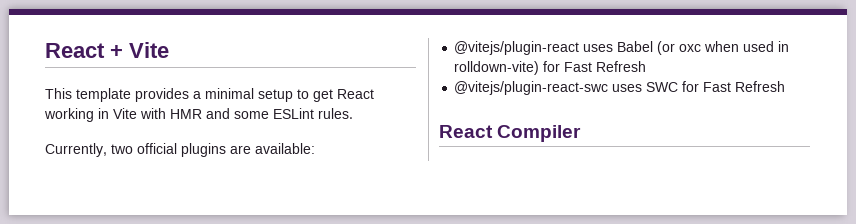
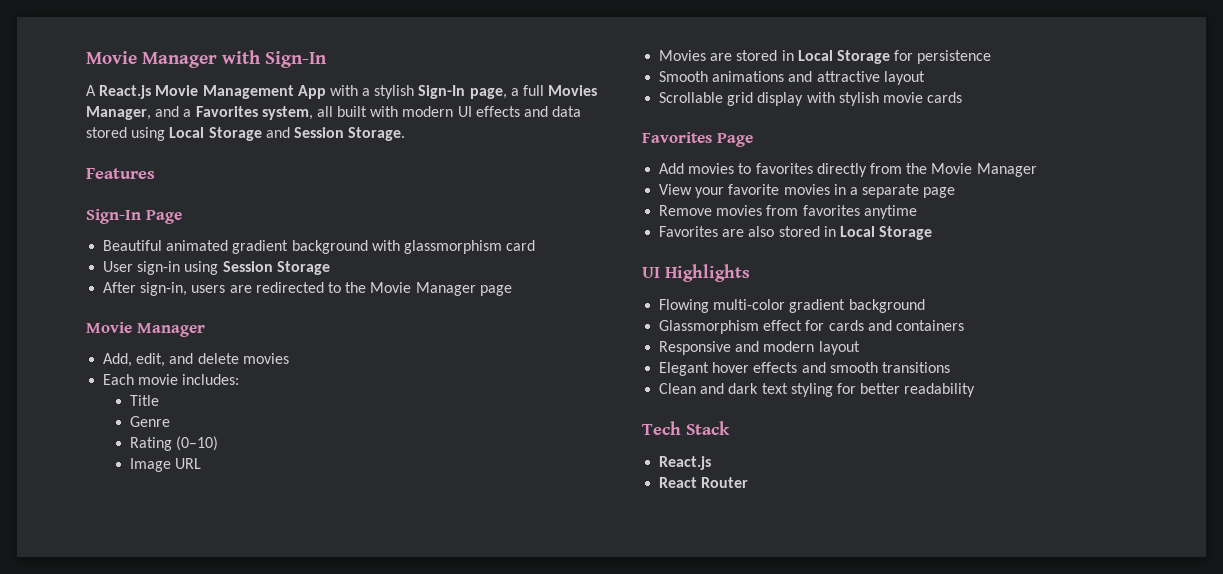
[45,42,169,58] [45,88,374,102] [44,108,353,122] [45,143,315,157] [454,41,790,55] [454,61,647,75] [454,81,786,95] [439,125,582,142] React + Vite // This template provides a minimal setup to get React working in Vite with HMR and some ESLint rules. // Currently, two official plugins are available: // @vitejs/plugin-react uses Babel (or oxc when used in rolldown-vite) for Fast Refresh // @vitejs/plugin-react-swc uses SWC for Fast Refresh // React Compiler -> [86,50,328,68] [86,85,598,99] [86,106,582,120] [86,127,406,141] [86,168,155,179] [86,209,182,224] [103,240,536,254] [103,261,330,275] [103,282,512,296] [86,322,205,337] [103,353,289,367] [103,374,240,385] [129,395,159,406] [129,416,170,427] [129,436,219,451] [129,458,202,472] [659,50,992,64] [659,71,925,85] [659,92,963,106] [642,132,753,147] [659,163,1037,177] [659,184,956,198] [659,205,917,219] [659,226,933,240] [642,264,750,282] [659,299,925,313] [659,320,964,334] [659,341,860,355] [659,362,950,376] [659,383,976,397] [642,421,730,435] [659,456,712,470] [659,477,749,488] Movie Manager with Sign-In // A React.js Movie Management App with a stylish Sign-In page, a full Movies Manager, and a Favorites system, all built with modern UI effects and data stored using Local Storage and Session Storage. // Features // Sign-In Page // Beautiful animated gradient background with glassmorphism card // User sign-in using Session Storage // After sign-in, users are redirected to the Movie Manager page // Movie Manager // Add, edit, and delete movies // Each movie includes: // Title // Genre // Rating (0–10) // Image URL // Movies are stored in Local Storage for persistence // Smooth animations and attractive layout // Scrollable grid display with stylish movie cards // Favorites Page // Add movies to favorites directly from the Movie Manager // View your favorite movies in a separate page // Remove movies from favorites anytime // Favorites are also stored in Local Storage // UI Highlights // Flowing multi-color gradient background // Glassmorphism effect for cards and containers // Responsive and modern layout // Elegant hover effects and smooth transitions // Clean and dark text styling for better readability // Tech Stack // React.js // React Router

